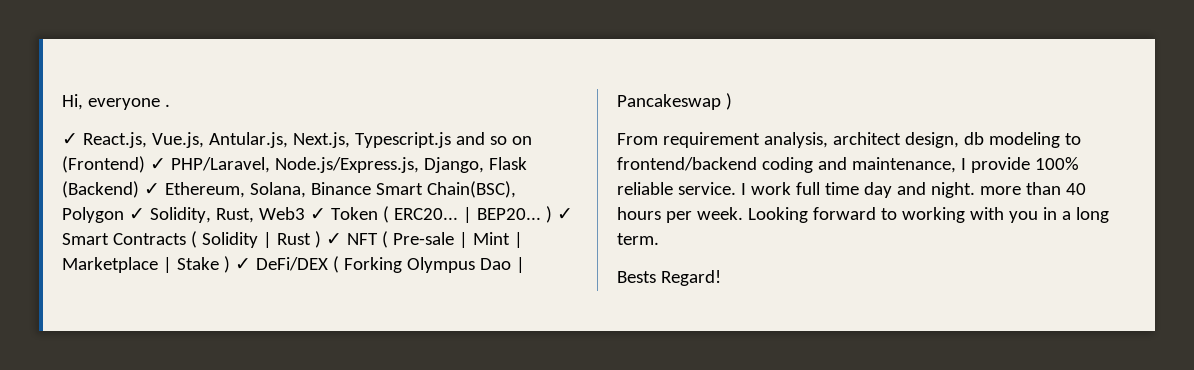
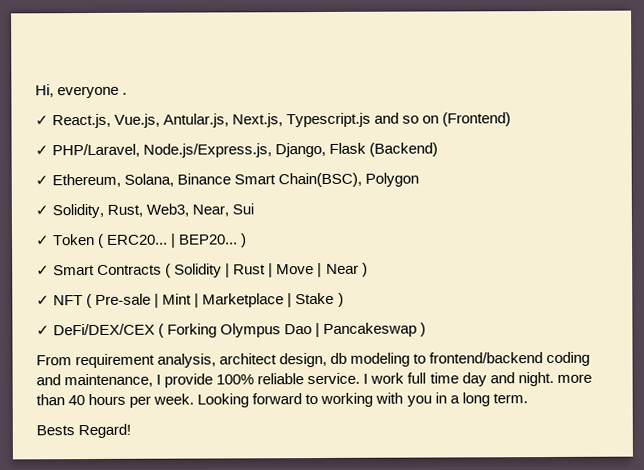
(145, 164) none -> (512, 119) //
(139, 189) none -> (439, 149) //
(124, 215) none -> (420, 179) //
[258,207,305,220] Web3 -> [146,203,255,217] Web3, Near, Sui //
(552, 214) none -> (248, 240) //
[314,231,321,248] ) -> [268,262,368,278] | Move | Near ) //
[234,257,328,271] ✓ DeFi/DEX -> [36,323,156,336] // ✓ DeFi/DEX/CEX

